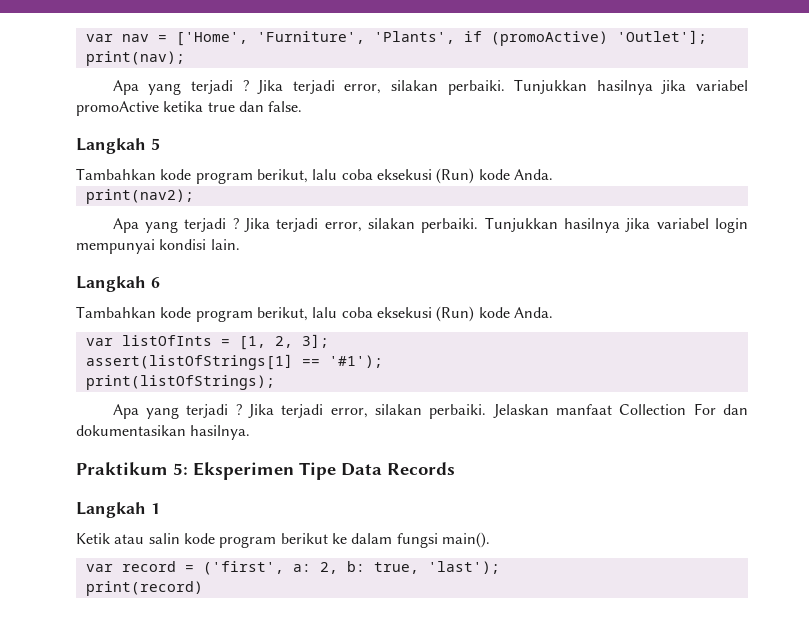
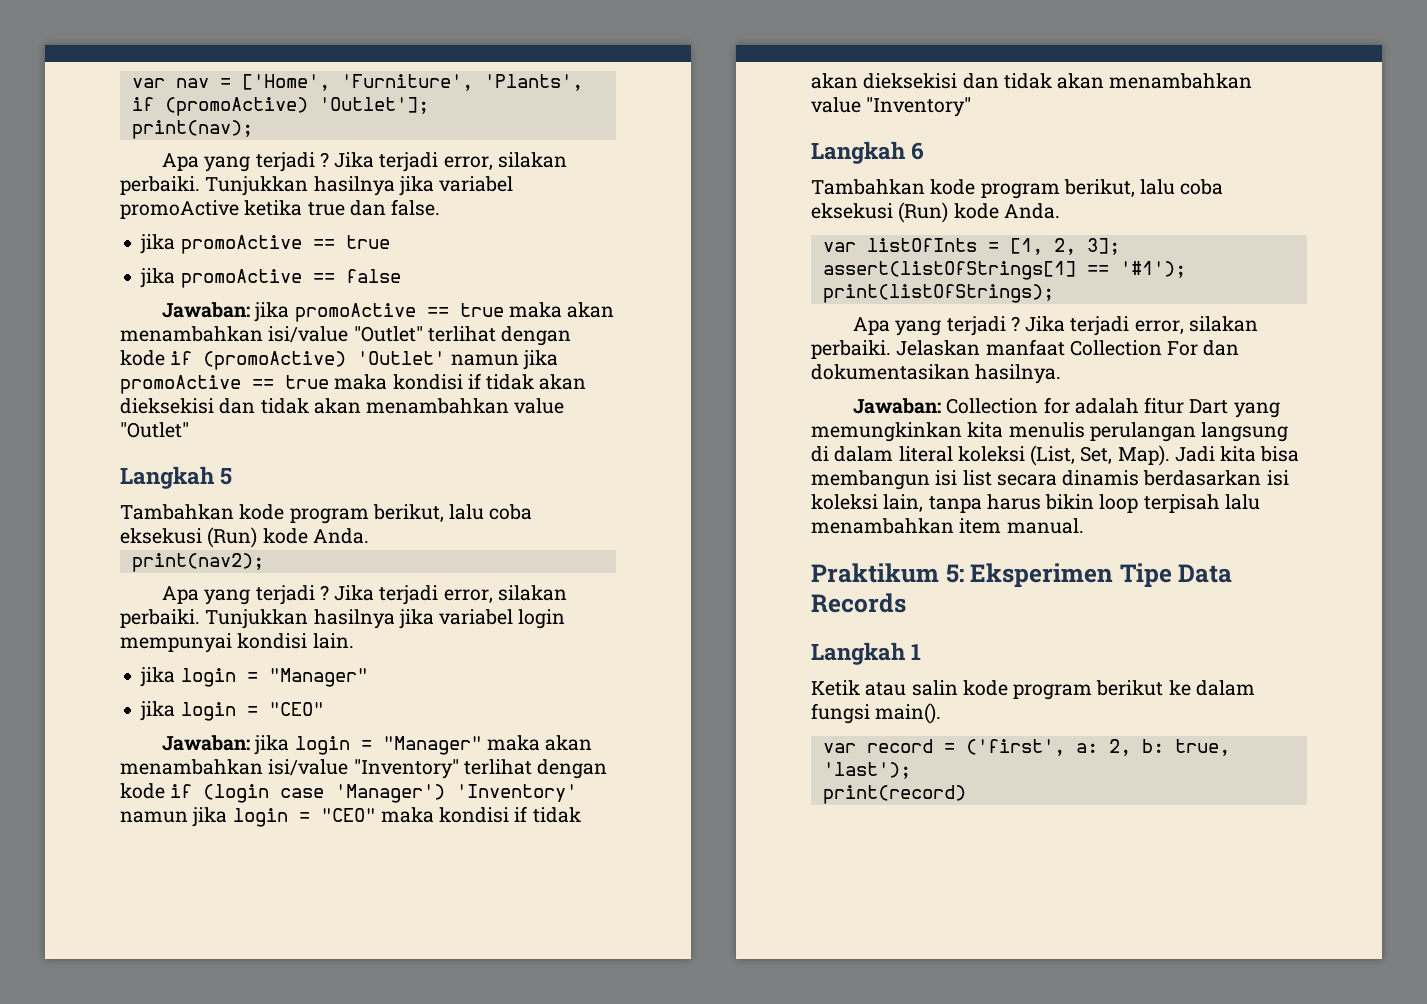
(303, 106) none -> [140,234,390,254] [140,268,401,288] [162,302,615,322] [120,326,572,346] [120,350,558,370] [120,373,587,394] [120,398,565,414] [120,422,189,438] // jika promoActive == true // jika promoActive == false // Jawaban: jika promoActive == true maka akan menambahkan isi/value "Outlet" terlihat dengan kode if (promoActive) 'Outlet' namun jika promoActive == true maka kondisi if tidak akan dieksekisi dan tidak akan menambahkan value "Outlet"
(240, 244) none -> [140,667,368,687] [140,701,324,721] [162,735,593,755] [120,759,608,779] [120,783,578,803] [120,806,581,827] [811,73,1253,89] [811,97,972,117] // jika login = "Manager" // jika login = "CEO" // Jawaban: jika login = "Manager" maka akan menambahkan isi/value "Inventory" terlihat dengan kode if (login case 'Manager') 'Inventory' namun jika login = "CEO" maka kondisi if tidak akan dieksekisi dan tidak akan menambahkan value "Inventory"
(251, 432) none -> [853,397,1280,418] [811,422,1289,442] [811,445,1300,466] [811,470,1289,490] [811,494,1260,513] [811,518,1084,534] // Jawaban: Collection for adalah fitur Dart yang memungkinkan kita menulis perulangan langsung di dalam literal koleksi (List, Set, Map). Jadi kita bisa membangun isi list secara dinamis berdasarkan isi koleksi lain, tanpa harus bikin loop terpisah lalu menambahkan item manual.

